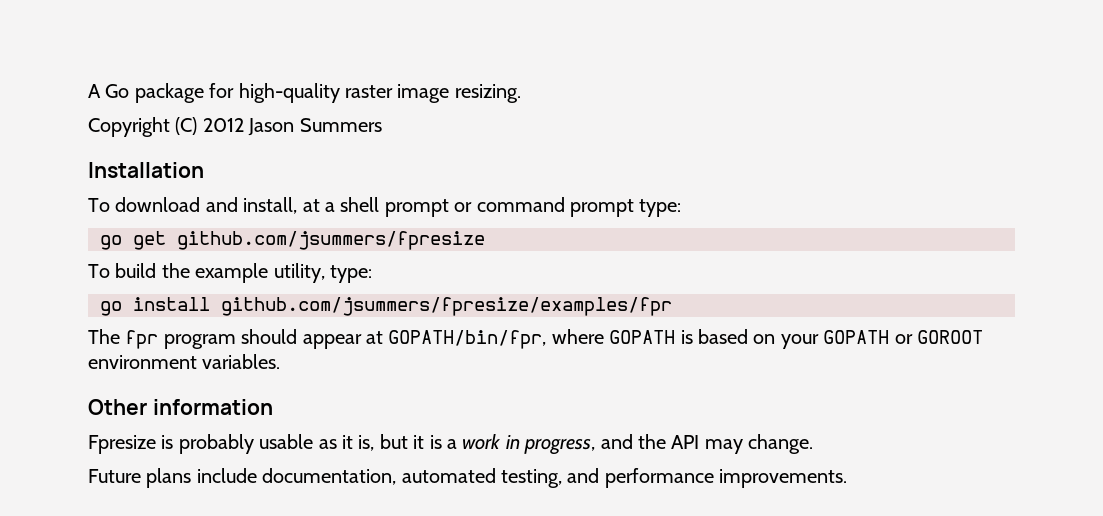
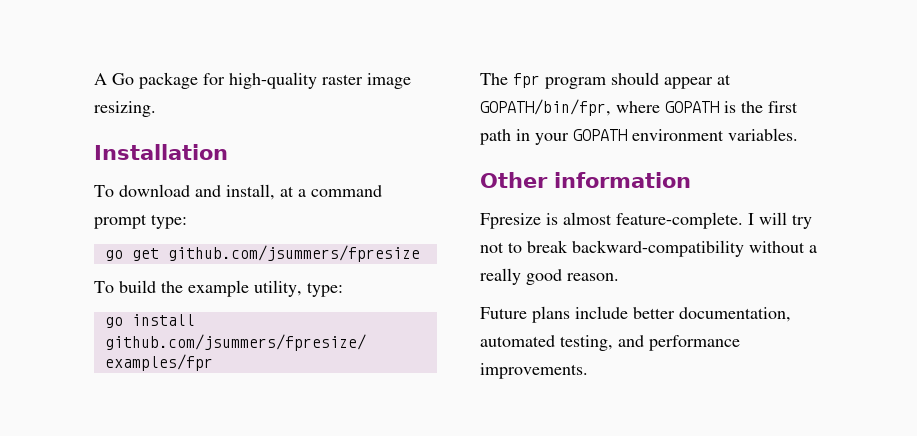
[88,117,382,137] // Copyright (C) 2012 Jason Summers -> (156, 109) none
[340,197,473,217] shell prompt or -> (306, 193) none
[697,329,983,349] based on your GOPATH or GOROOT -> [741,101,798,113] [480,129,627,145] the first path in your GOPATH
[178,434,814,455] probably usable as it is, but it is a work in progress, and the API may change. -> [563,212,812,229] [480,240,817,257] [480,268,619,285] almost feature-complete. I will try not to break backward-compatibility without a really good reason.
(257, 475) none -> [633,307,675,319] better

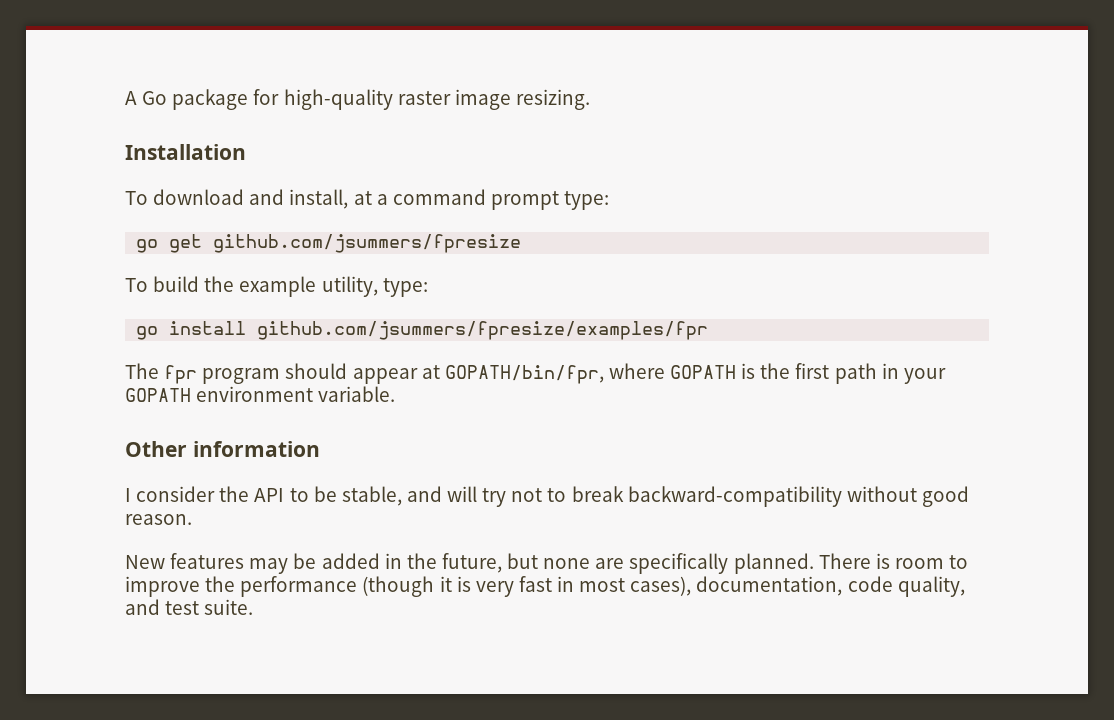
[728,128,798,141] variables. -> [318,386,396,402] variable.
[480,212,754,229] Fpresize is almost feature-complete. I -> [125,486,442,506] I consider the API to be stable, and
[809,245,817,253] [480,268,521,285] a really -> (917, 494) none
[480,306,791,323] [480,335,740,351] [480,363,588,379] Future plans include better documentation, automated testing, and performance improvements. -> [125,553,969,574] [125,576,965,597] [125,599,254,615] New features may be added in the future, but none are specifically planned. There is room to improve the performance (though it is very fast in most cases), documentation, code quality, and test suite.

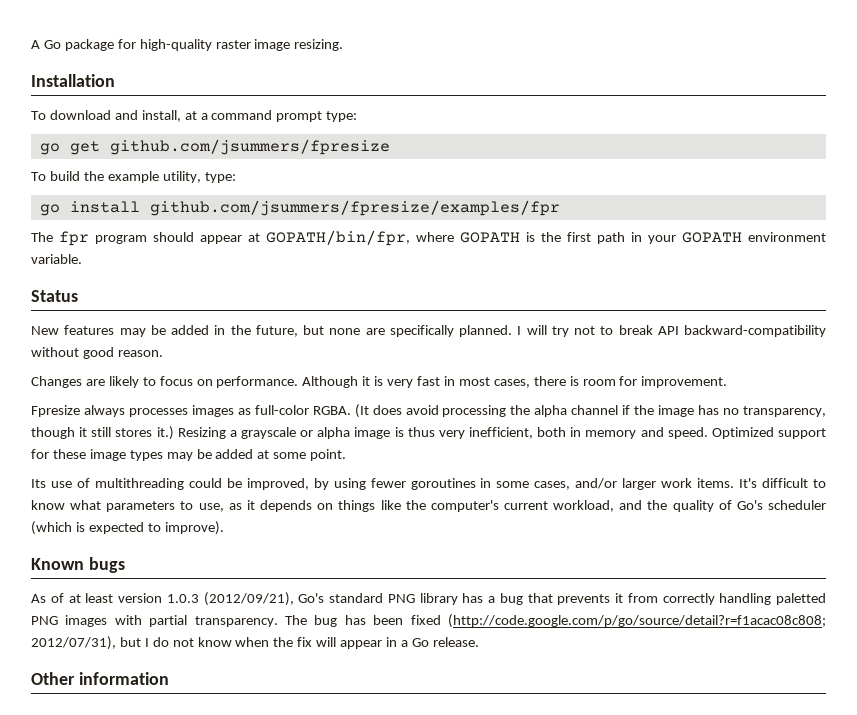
[125,441,320,457] [125,486,969,507] [125,514,192,525] Other information // I consider the API to be stable, and will try not to break backward-compatibility without good reason. -> [31,290,78,302] Status
[818,553,969,569] [125,576,435,597] There is room to improve the performance (though -> [517,325,826,337] [31,347,163,359] [31,376,359,388] I will try not to break API backward-compatibility without good reason. // Changes are likely to focus on performance. Although
[630,576,965,597] [125,599,254,615] cases), documentation, code quality, and test suite. -> [493,376,728,388] [31,404,826,418] [31,426,826,440] [31,449,347,461] [31,478,827,490] [31,500,826,512] [31,521,224,535] [31,557,125,573] [31,592,826,606] [31,614,826,628] [31,636,479,650] [31,672,169,685] cases, there is room for improvement. // Fpresize always processes images as full-color RGBA. (It does avoid processing the alpha channel if the image has no transparency, though it still stores it.) Resizing a grayscale or alpha image is thus very inefficient, both in memory and speed. Optimized support for these image types may be added at some point. // Its use of multithreading could be improved, by using fewer goroutines in some cases, and/or larger work items. It's difficult to know what parameters to use, as it depends on things like the computer's current workload, and the quality of Go's scheduler (which is expected to improve). // Known bugs // As of at least version 1.0.3 (2012/09/21), Go's standard PNG library has a bug that prevents it from correctly handling paletted PNG images with partial transparency. The bug has been fixed (http://code.google.com/p/go/source/detail?r=f1acac08c808; 2012/07/31), but I do not know when the fix will appear in a Go release. // Other information

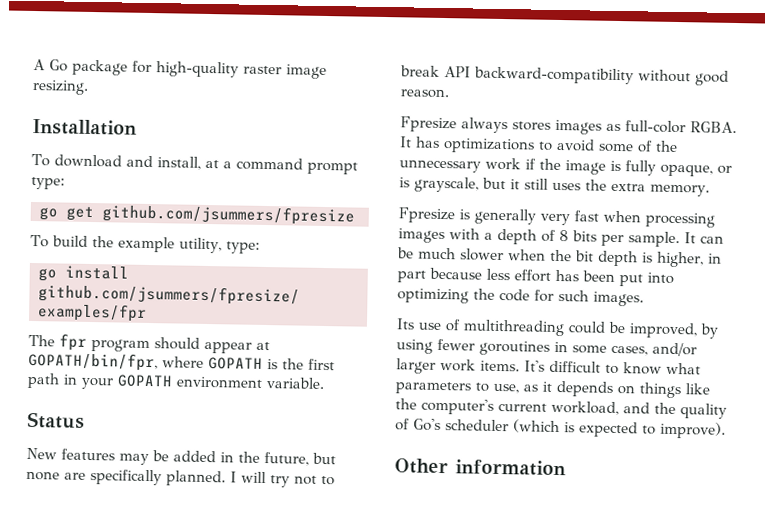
[31,376,728,388] // Changes are likely to focus on performance. Although it is very fast in most cases, there is room for improvement. -> (449, 93) none
[128,408,188,417] processes -> [512,121,551,131] stores
[354,404,826,418] [31,426,826,440] [31,449,347,461] (It does avoid processing the alpha channel if the image has no transparency, though it still stores it.) Resizing a grayscale or alpha image is thus very inefficient, both in memory and speed. Optimized support for these image types may be added at some point. -> [399,136,678,154] [399,157,732,177] [399,176,710,197] [398,207,715,228] [398,228,724,248] [397,247,722,268] [397,267,674,287] [397,288,644,307] It has optimizations to avoid some of the unnecessary work if the image is fully opaque, or is grayscale, but it still uses the extra memory. // Fpresize is generally very fast when processing images with a depth of 8 bits per sample. It can be much slower when the bit depth is higher, in part because less effort has been put into optimizing the code for such images.
[31,557,125,573] [31,592,826,606] [31,614,826,628] [31,636,479,650] // Known bugs // As of at least version 1.0.3 (2012/09/21), Go's standard PNG library has a bug that prevents it from correctly handling paletted PNG images with partial transparency. The bug has been fixed (http://code.google.com/p/go/source/detail?r=f1acac08c808; 2012/07/31), but I do not know when the fix will appear in a Go release. -> (726, 430) none

